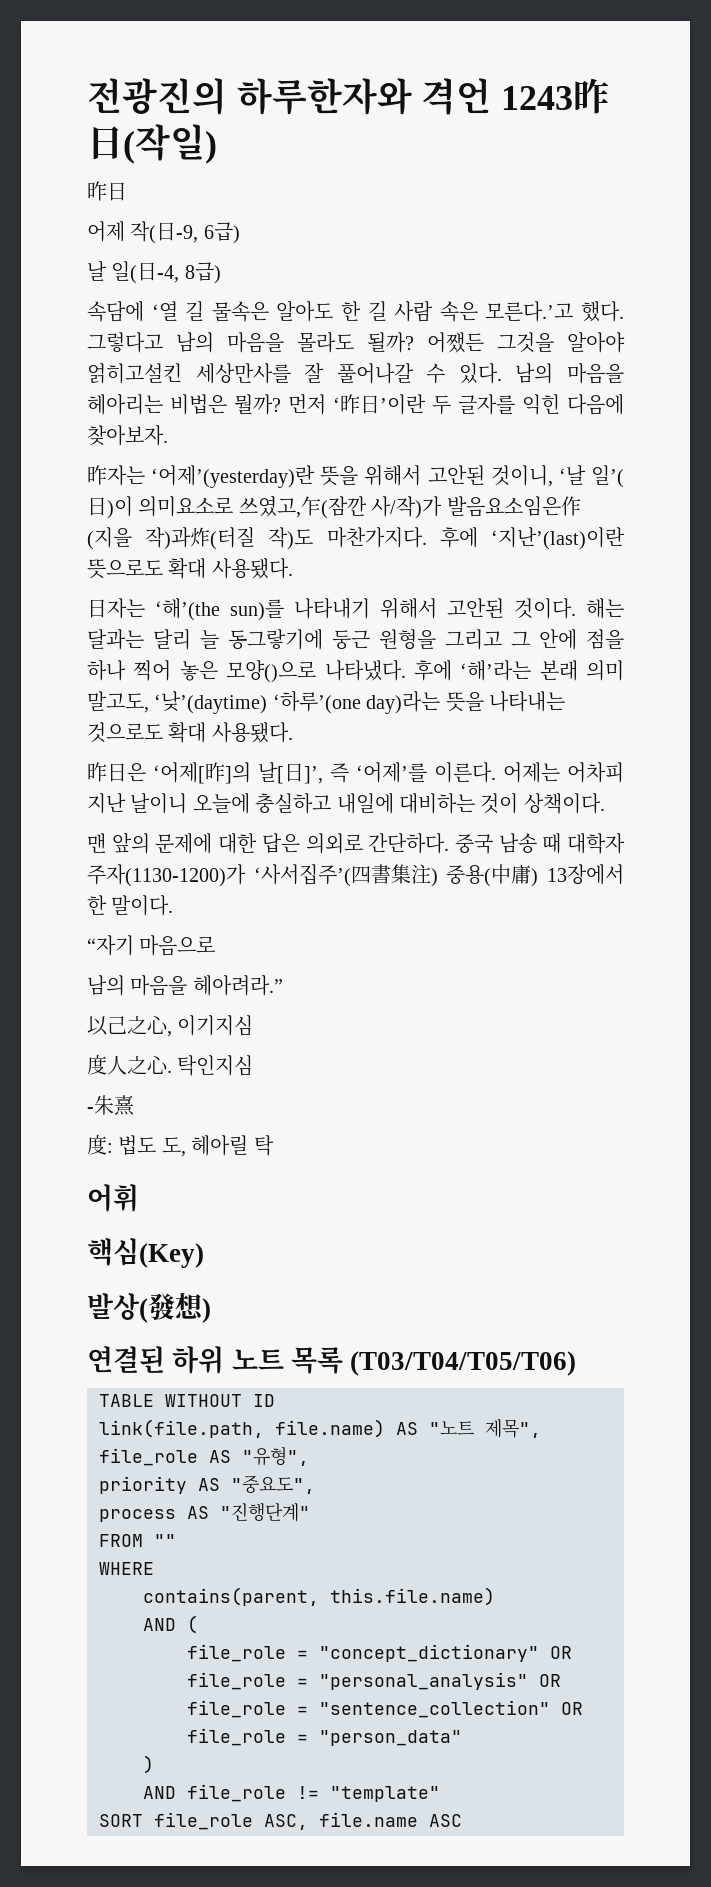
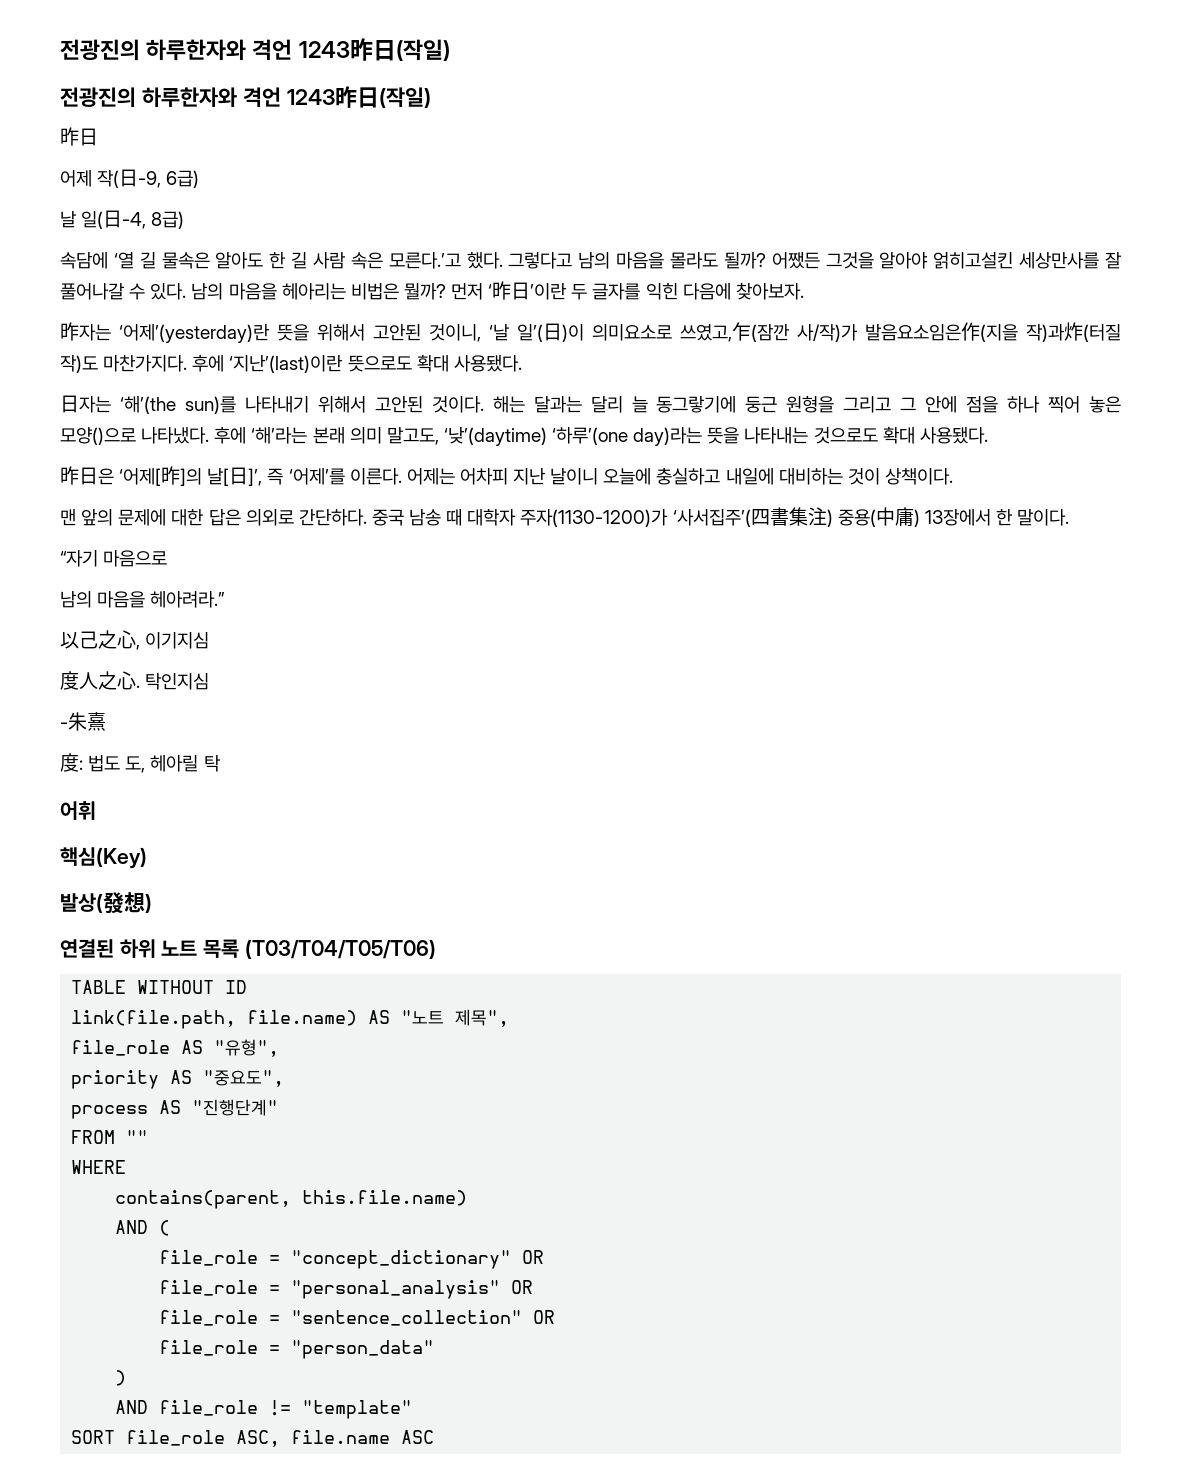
[87,78,610,115] [87,124,217,164] 전광진의 하루한자와 격언 1243昨日(작일) -> [60,38,450,61] [60,86,431,108] 전광진의 하루한자와 격언 1243昨日(작일) // 전광진의 하루한자와 격언 1243昨日(작일)

